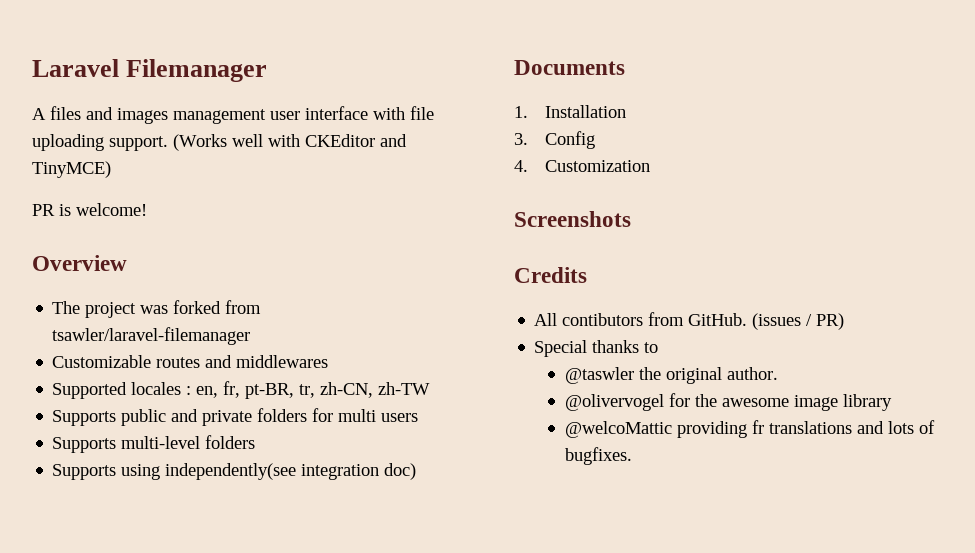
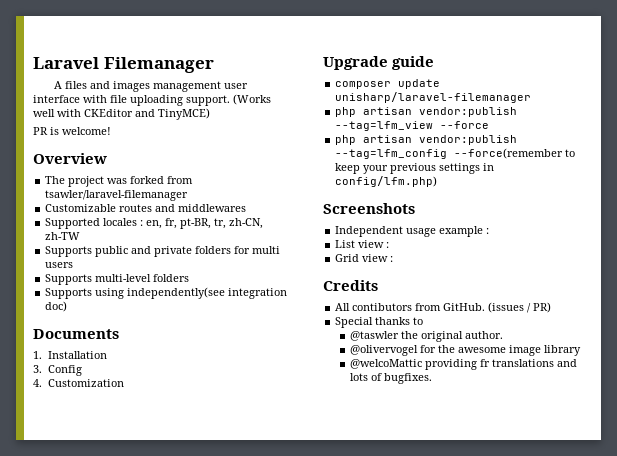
[514,211,631,227] Screenshots -> [323,56,435,70] [335,79,441,89] [335,92,532,103] [335,107,518,117] [335,121,490,131] [335,135,518,145] [335,148,576,159] [335,163,495,174] [335,176,438,187] [323,203,415,214] [335,226,490,237] [335,240,390,248] [335,254,394,262] Upgrade guide // composer update unisharp/laravel-filemanager // php artisan vendor:publish --tag=lfm_view --force // php artisan vendor:publish --tag=lfm_config --force(remember to keep your previous settings in config/lfm.php) // Screenshots // Independent usage example : // List view : // Grid view :

